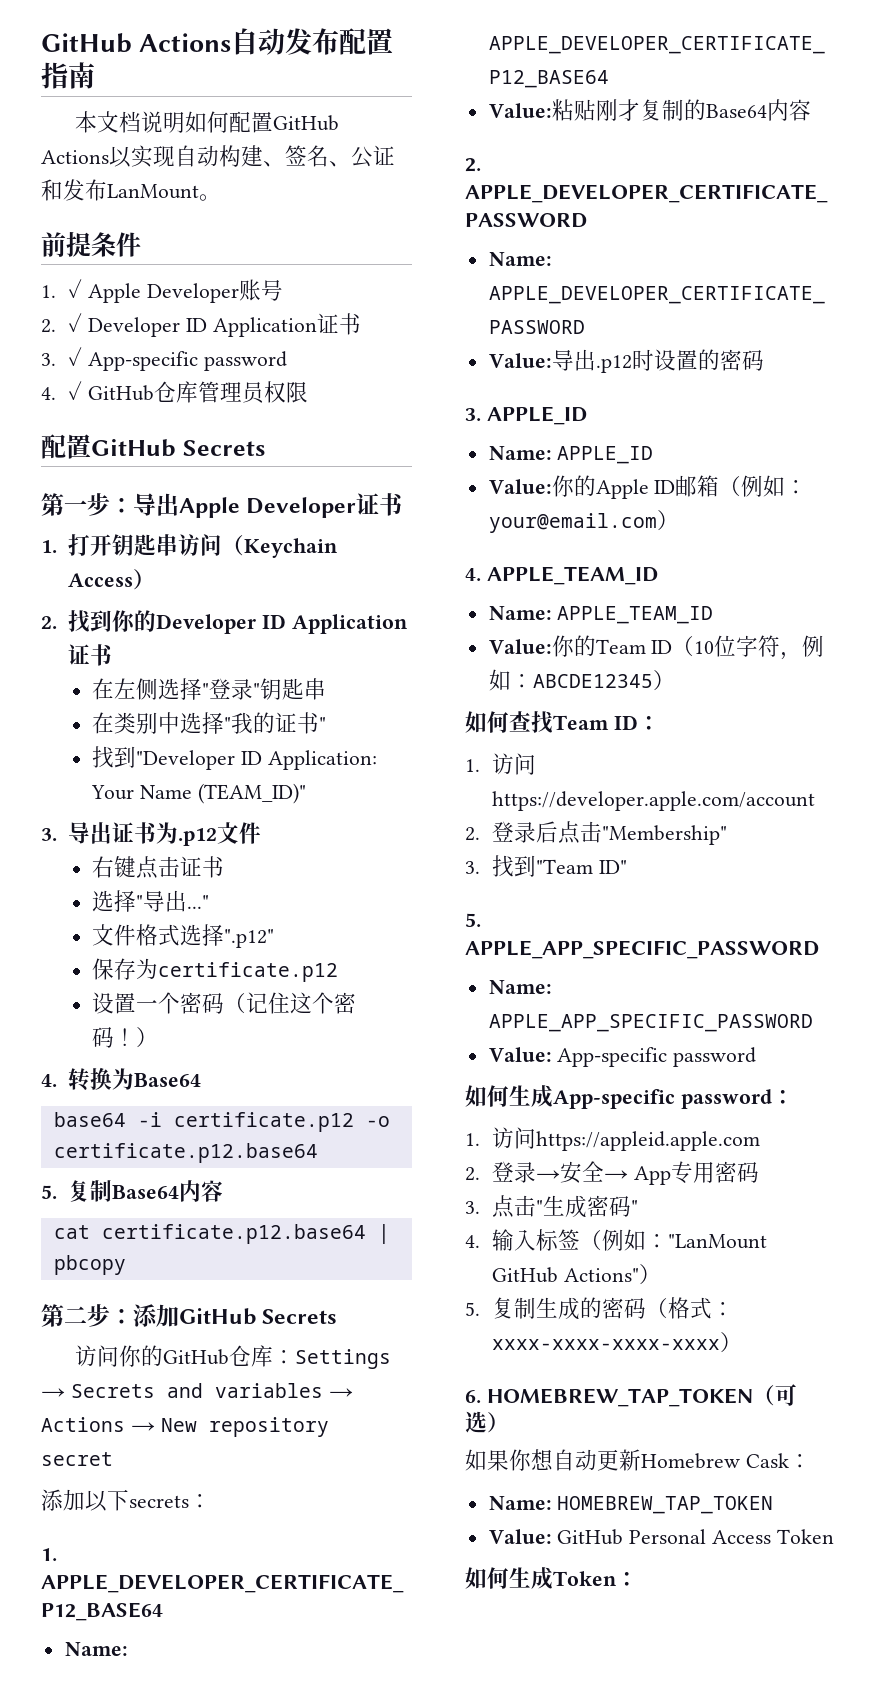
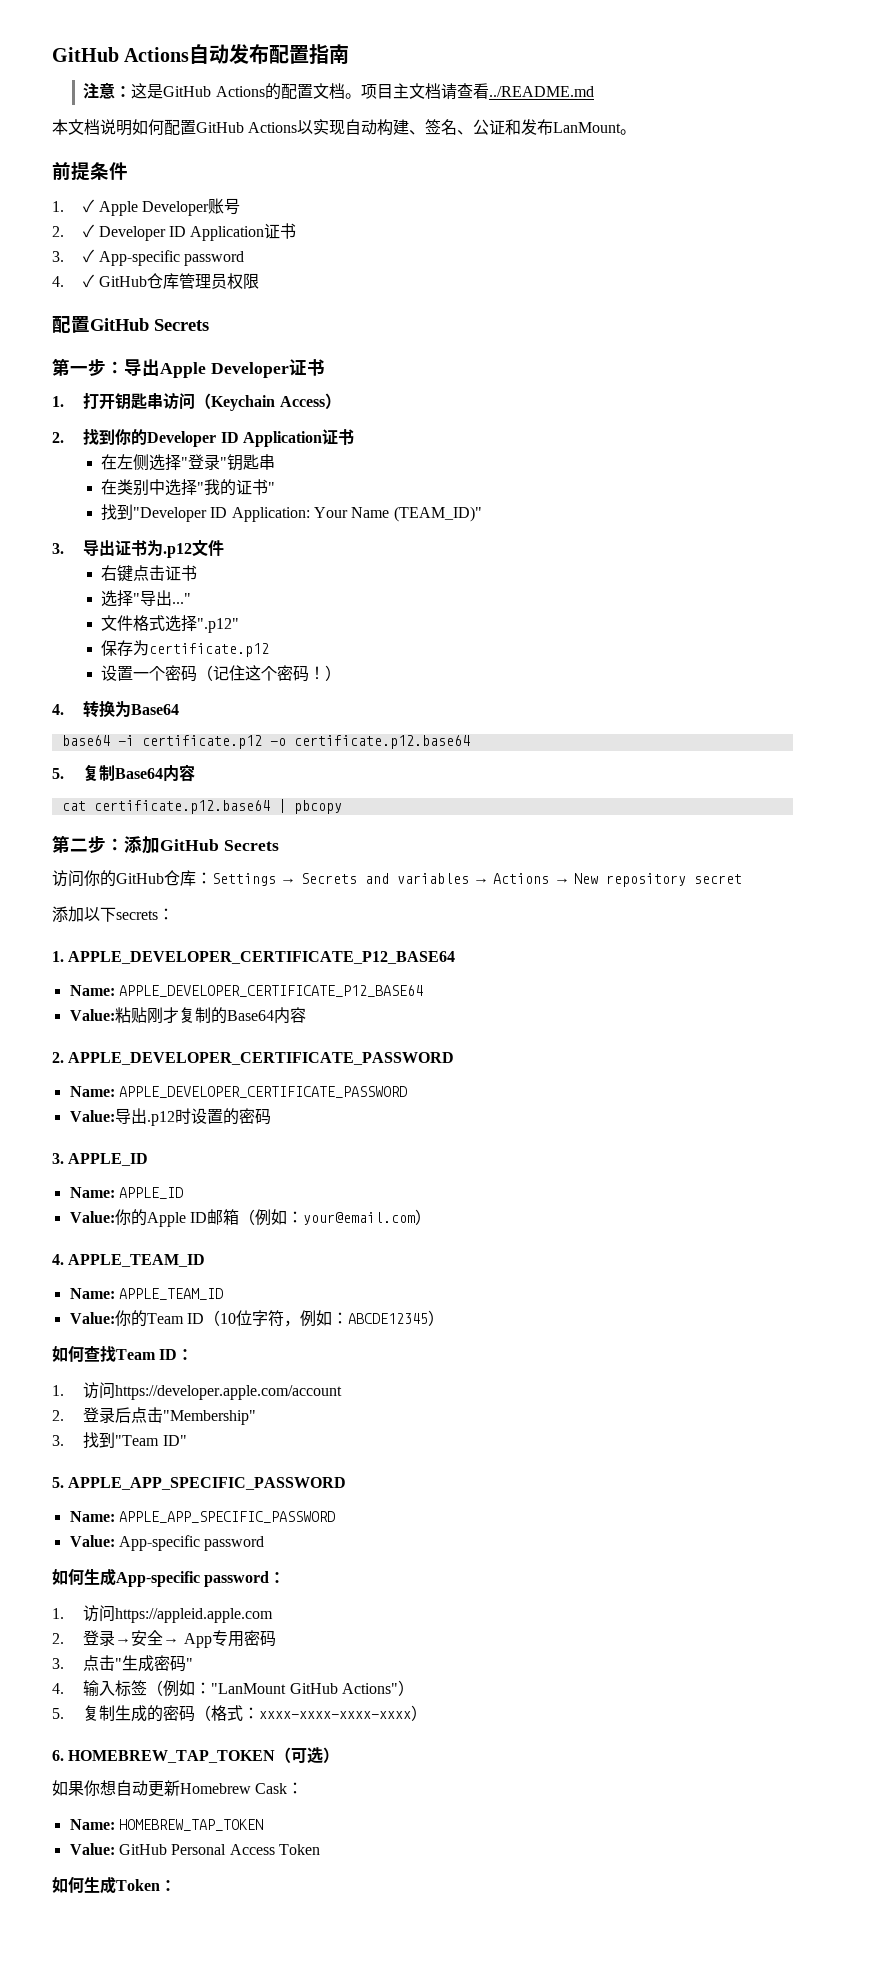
(95, 75) none -> [83,83,594,100] // 注意：这是GitHub Actions的配置文档。项目主文档请查看../README.md

